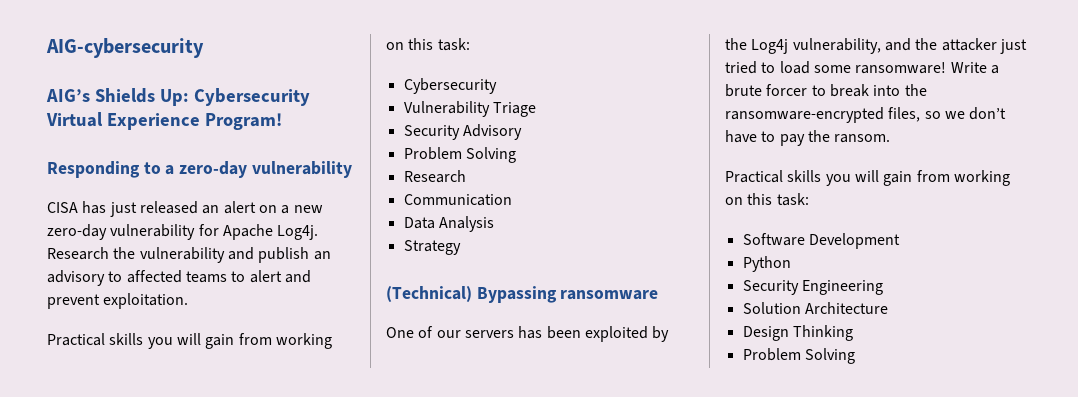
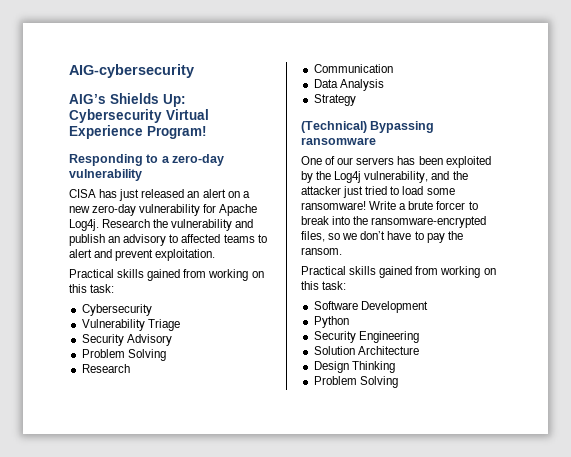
[147,333,235,349] you will gain -> [147,269,181,281] gained
[825,170,913,186] you will gain -> [379,266,413,278] gained

